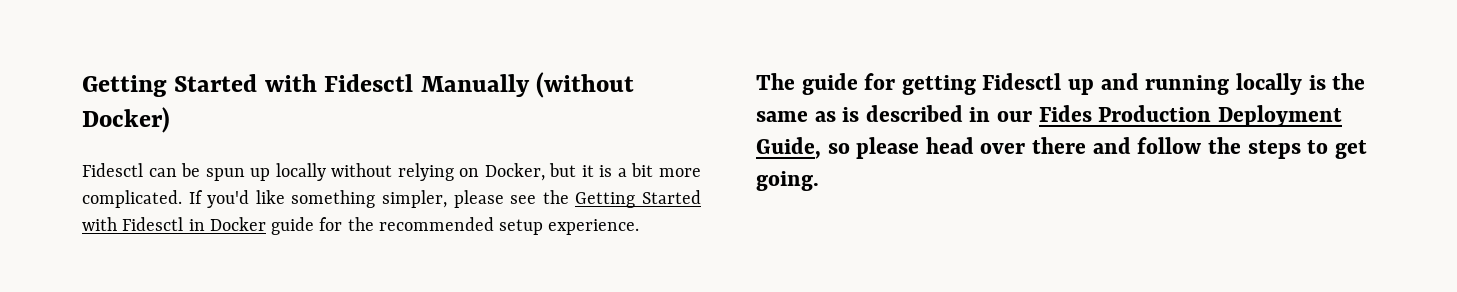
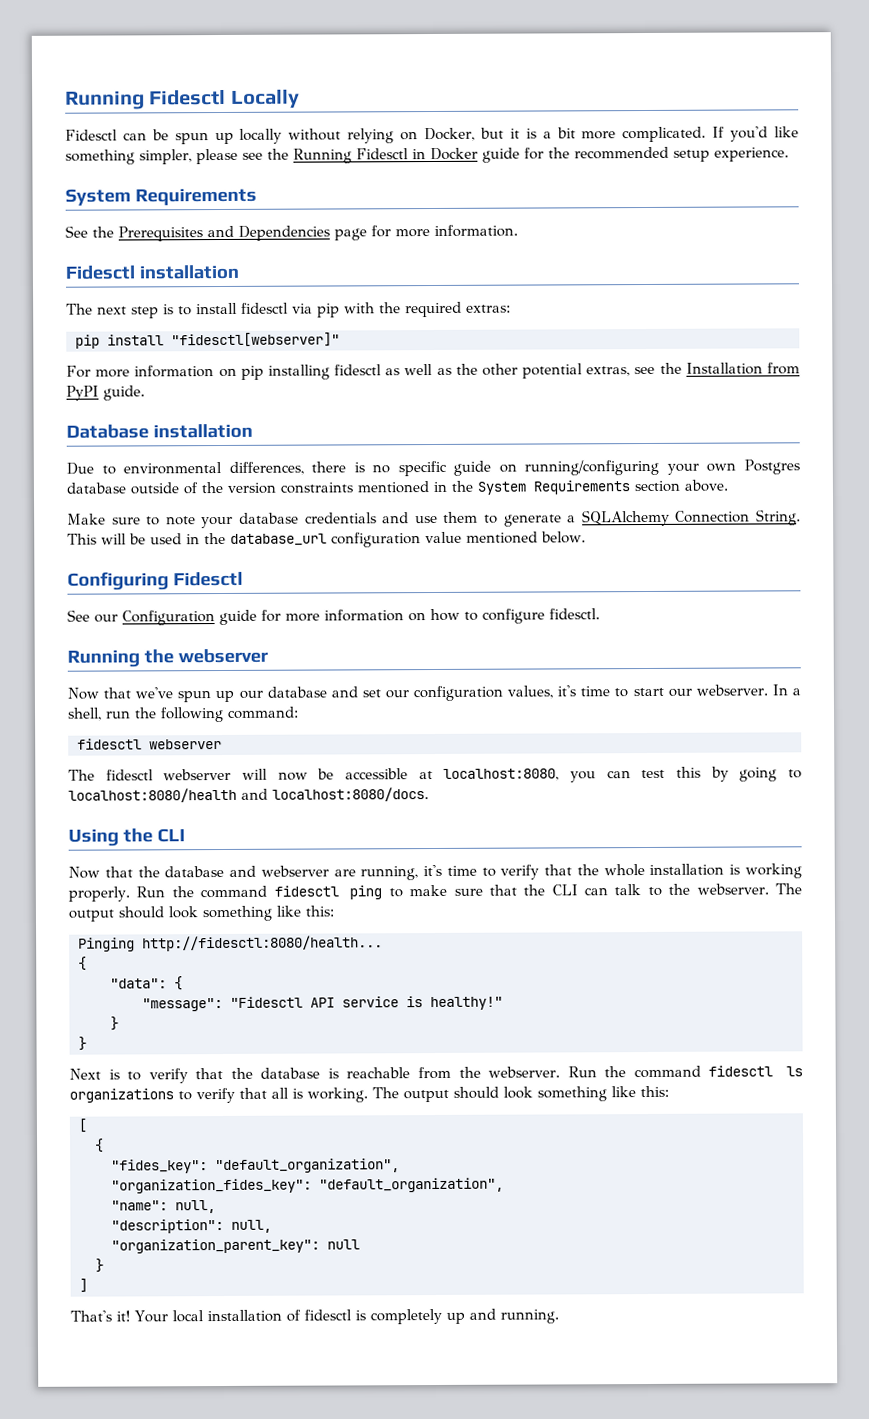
[82,72,635,98] [82,107,170,133] Getting Started with Fidesctl Manually (without Docker) -> [65,89,300,110] Running Fidesctl Locally
[575,190,702,208] [82,217,117,231] Getting Started with -> [293,148,352,164] Running
[756,73,1366,95] [756,105,1342,127] [756,137,1367,159] [756,171,819,191] The guide for getting Fidesctl up and running locally is the same as is described in our Fides Production Deployment Guide, so please head over there and follow the steps to get going. -> [65,187,257,206] [65,224,518,242] [65,264,239,280] [66,301,511,319] [75,332,340,349] [66,362,800,380] [66,385,145,401] [66,423,253,439] [66,459,801,477] [66,479,728,495] [67,509,802,529] [67,531,586,548] [67,571,243,591] [67,608,600,626] [67,648,269,668] [67,684,802,703] [67,706,299,723] [77,738,222,750] [68,766,802,783] [68,787,429,803] [68,828,185,847] [68,863,802,881] [68,883,803,902] [68,905,334,922] [78,935,383,952] [78,956,87,971] [110,976,183,991] [142,996,503,1012] [110,1016,119,1031] [78,1036,87,1051] [69,1065,803,1084] [69,1085,669,1104] [78,1118,87,1133] [95,1138,104,1153] [111,1158,400,1174] [111,1177,504,1194] [111,1200,216,1214] [111,1219,272,1234] [111,1238,360,1254] [95,1258,104,1273] [79,1278,88,1293] [70,1308,559,1325] System Requirements // See the Prerequisites and Dependencies page for more information. // Fidesctl installation // The next step is to install fidesctl via pip with the required extras: // pip install "fidesctl[webserver]" // For more information on pip installing fidesctl as well as the other potential extras, see the Installation from PyPI guide. // Database installation // Due to environmental differences, there is no specific guide on running/configuring your own Postgres database outside of the version constraints mentioned in the System Requirements section above. // Make sure to note your database credentials and use them to generate a SQLAlchemy Connection String. This will be used in the database_url configuration value mentioned below. // Configuring Fidesctl // See our Configuration guide for more information on how to configure fidesctl. // Running the webserver // Now that we've spun up our database and set our configuration values, it's time to start our webserver. In a shell, run the following command: // fidesctl webserver // The fidesctl webserver will now be accessible at localhost:8080, you can test this by going to localhost:8080/health and localhost:8080/docs. // Using the CLI // Now that the database and webserver are running, it's time to verify that the whole installation is working properly. Run the command fidesctl ping to make sure that the CLI can talk to the webserver. The output should look something like this: // Pinging http://fidesctl:8080/health... // { // "data": { // "message": "Fidesctl API service is healthy!" // } // } // Next is to verify that the database is reachable from the webserver. Run the command fidesctl ls organizations to verify that all is working. The output should look something like this: // [ // { // "fides_key": "default_organization", // "organization_fides_key": "default_organization", // "name": null, // "description": null, // "organization_parent_key": null // } // ] // That's it! Your local installation of fidesctl is completely up and running.

